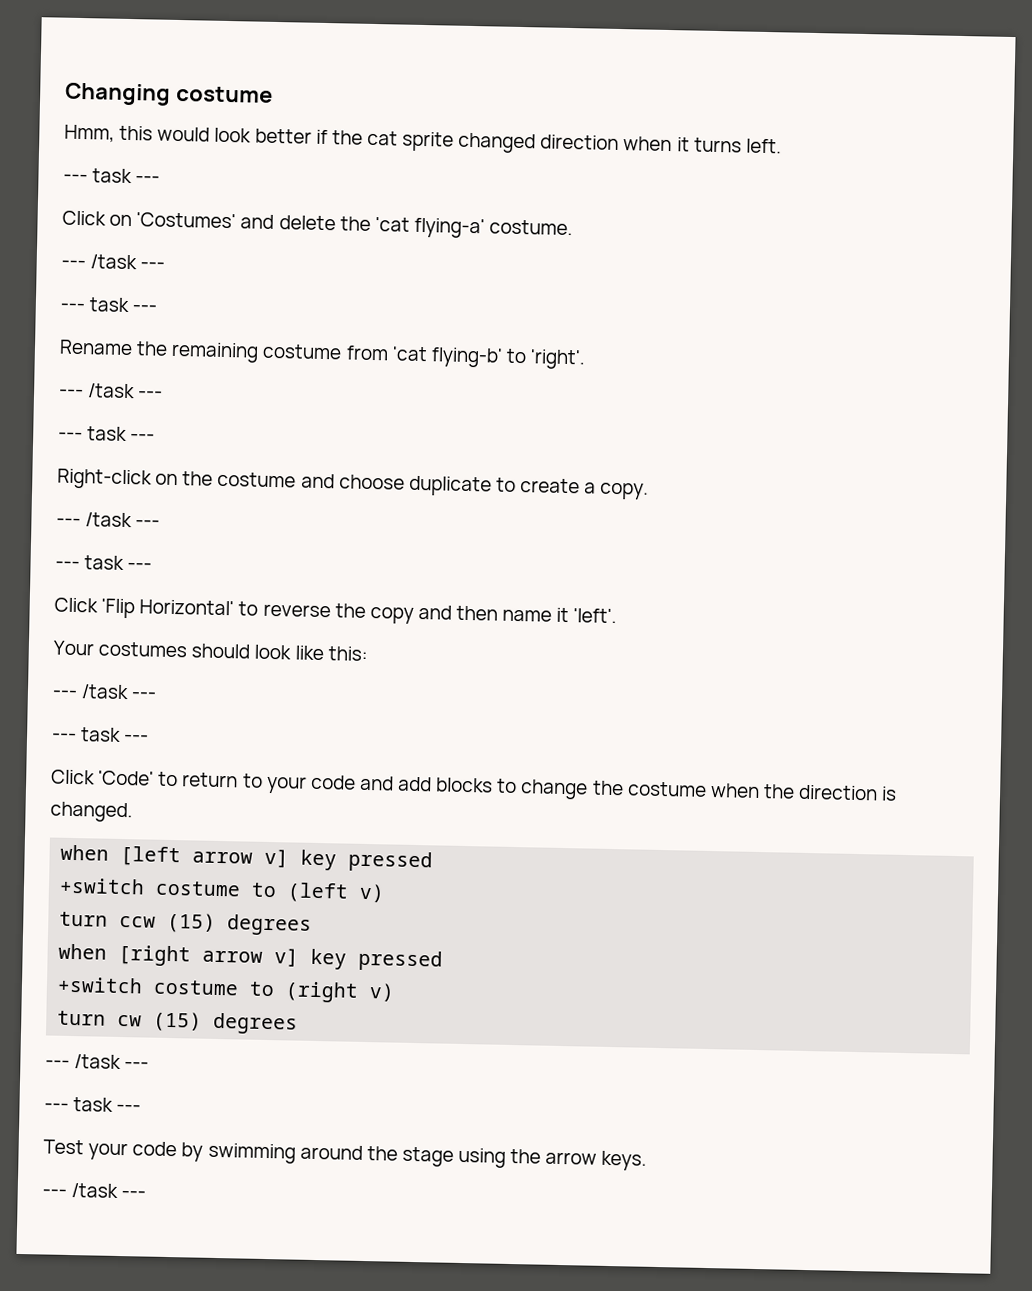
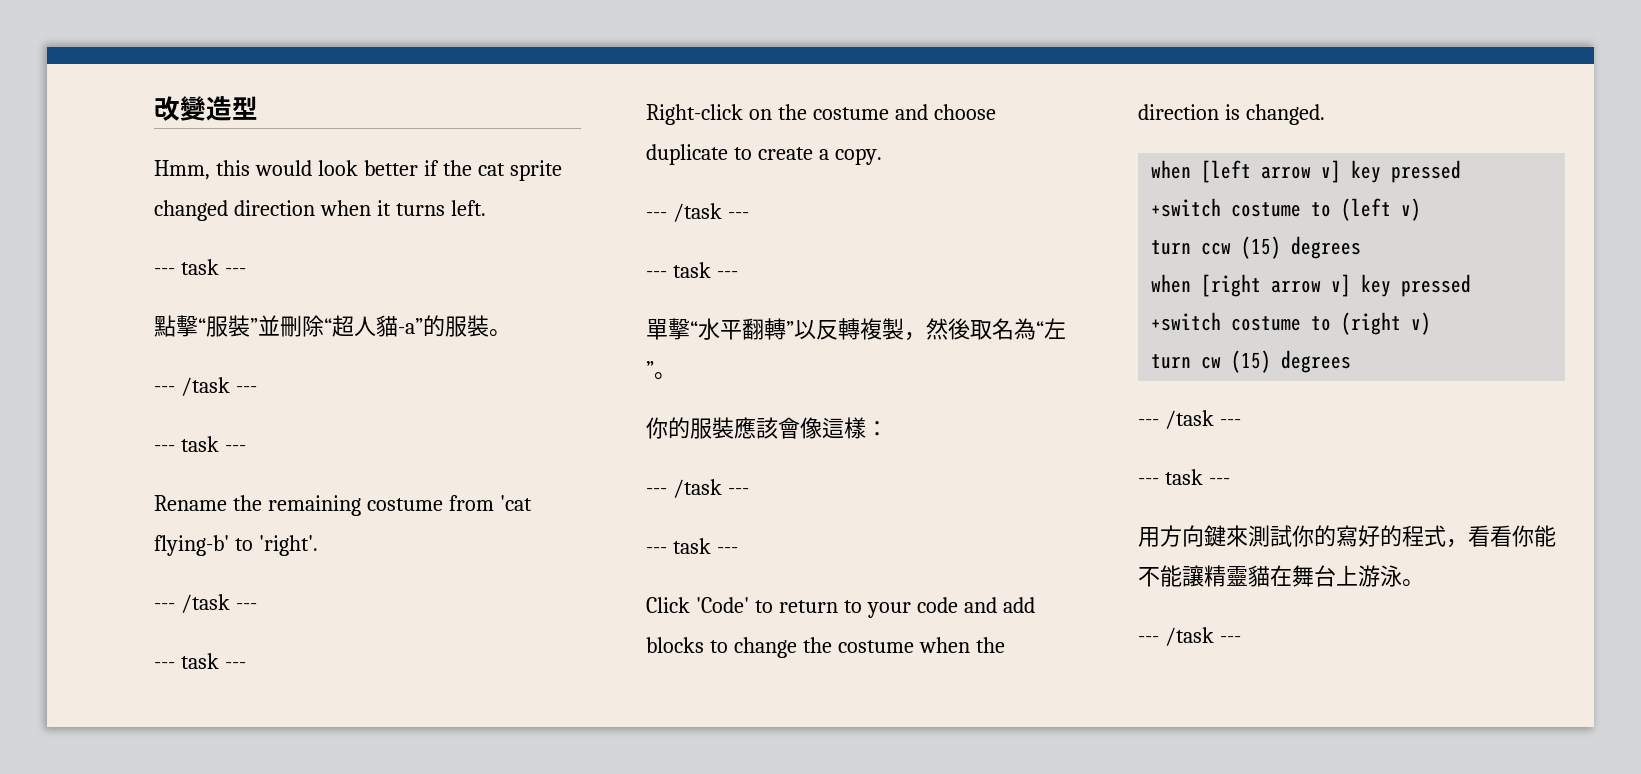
[64,82,273,106] Changing costume -> [154,96,258,121] 改變造型
[62,210,574,239] Click on 'Costumes' and delete the 'cat flying-a' costume. -> [154,315,511,337] 點擊“服裝”並刪除“超人貓-a”的服裝。
[54,597,618,624] [53,640,368,661] Click 'Flip Horizontal' to reverse the copy and then name it 'left'. // Your costumes should look like this: -> [646,318,1066,341] [646,361,676,380] [646,417,888,439] 單擊“水平翻轉”以反轉複製，然後取名為“左”。 // 你的服裝應該會像這樣：
[43,1139,648,1171] Test your code by swimming around the stage using the arrow keys. -> [1138,525,1556,548] [1138,565,1424,587] 用方向鍵來測試你的寫好的程式，看看你能不能讓精靈貓在舞台上游泳。

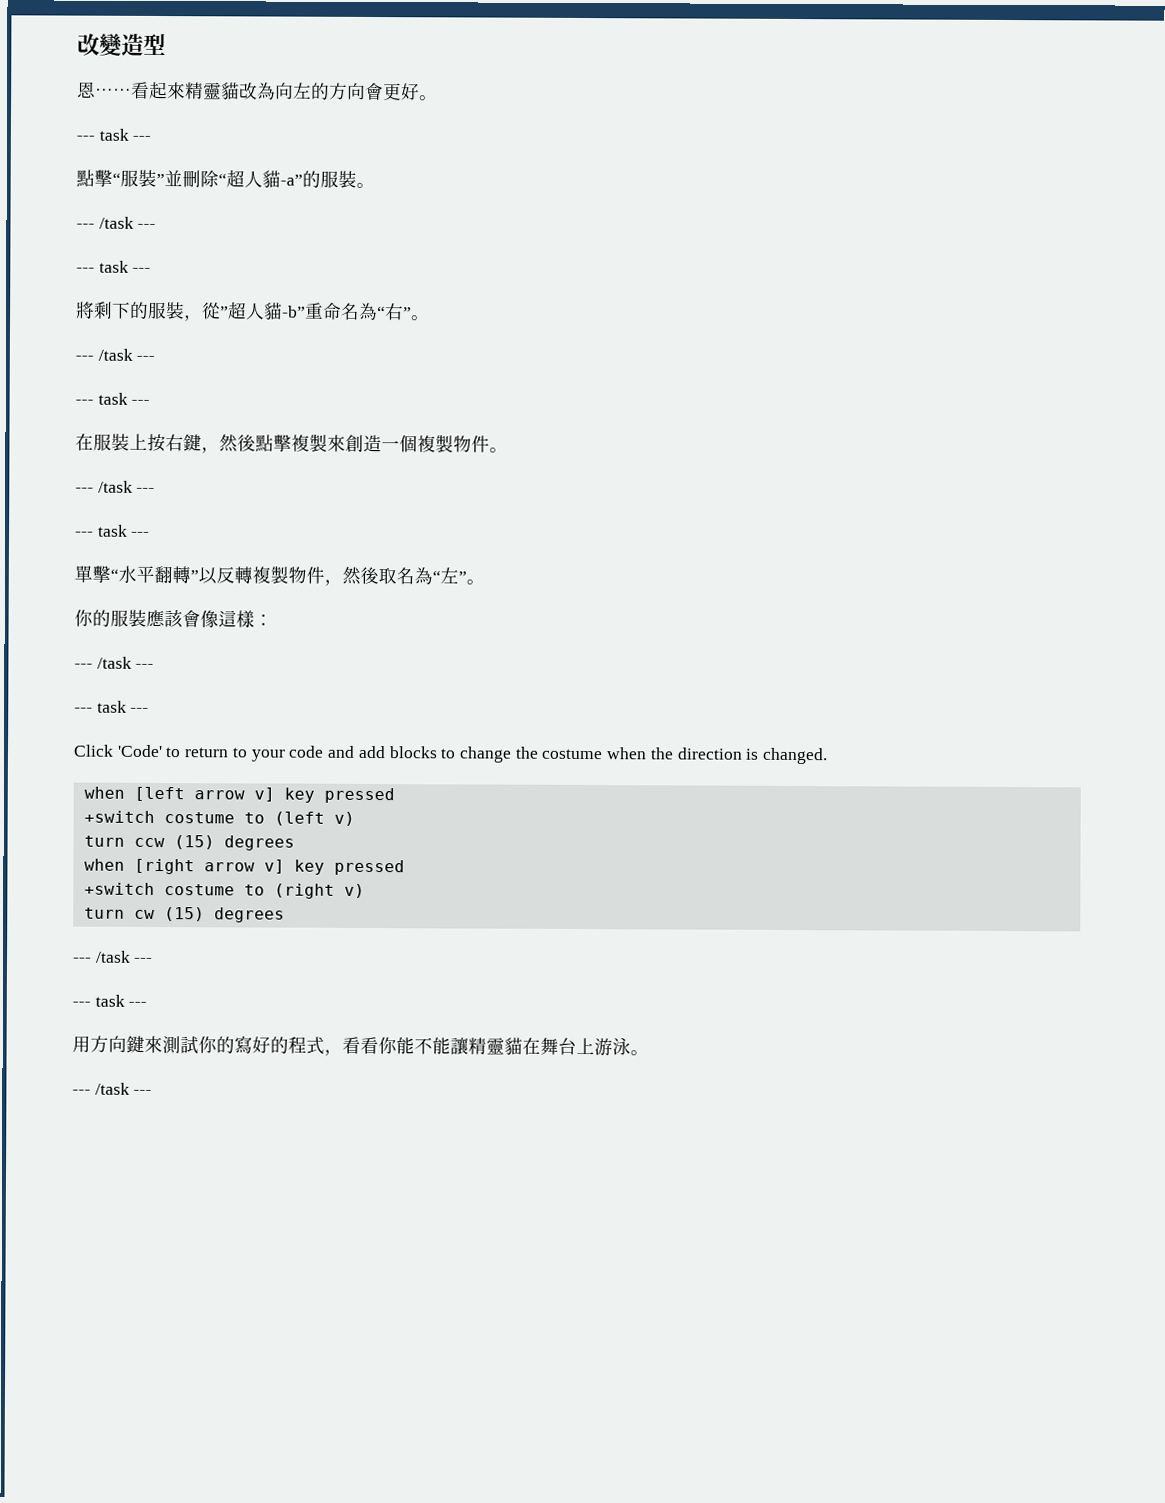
[154,160,562,181] [154,200,486,221] Hmm, this would look better if the cat sprite changed direction when it turns left. -> [77,81,438,101] 恩⋯⋯看起來精靈貓改為向左的方向會更好。
[154,495,532,516] [154,535,318,556] [154,594,257,613] [154,653,246,669] [646,104,996,125] [646,144,882,165] Rename the remaining costume from 'cat flying-b' to 'right'. // --- /task --- // --- task --- // Right-click on the costume and choose duplicate to create a copy. -> [76,301,430,322] [75,348,156,361] [75,392,151,405] [75,433,508,454] 將剩下的服裝，從”超人貓-b”重命名為“右”。 // --- /task --- // --- task --- // 在服裝上按右鍵，然後點擊複製來創造一個複製物件。
(904, 329) none -> [288,566,325,584] 物件

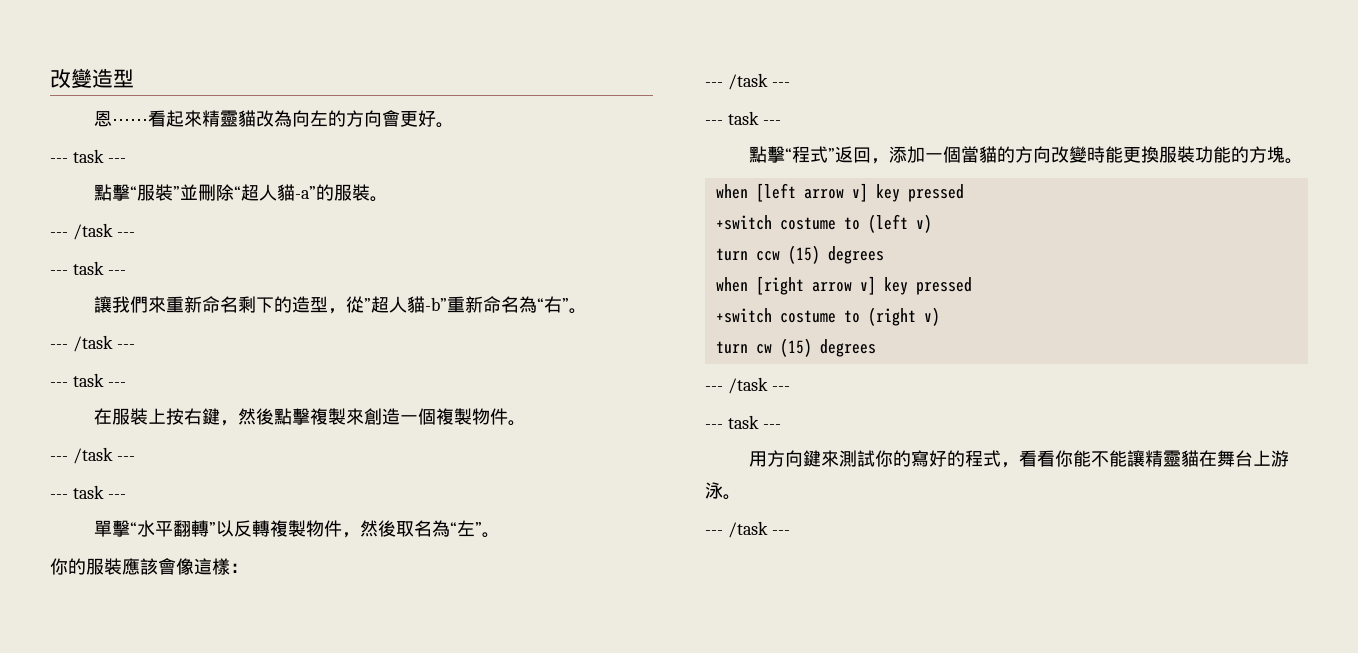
[76,301,185,320] 將剩下的服裝 -> [94,296,329,313] 讓我們來重新命名剩下的造型
(324, 310) none -> [465,296,484,313] 新
[73,744,829,765] Click 'Code' to return to your code and add blocks to change the costume when the direction is changed. -> [749,146,1304,164] 點擊“程式”返回，添加一個當貓的方向改變時能更換服裝功能的方塊。

